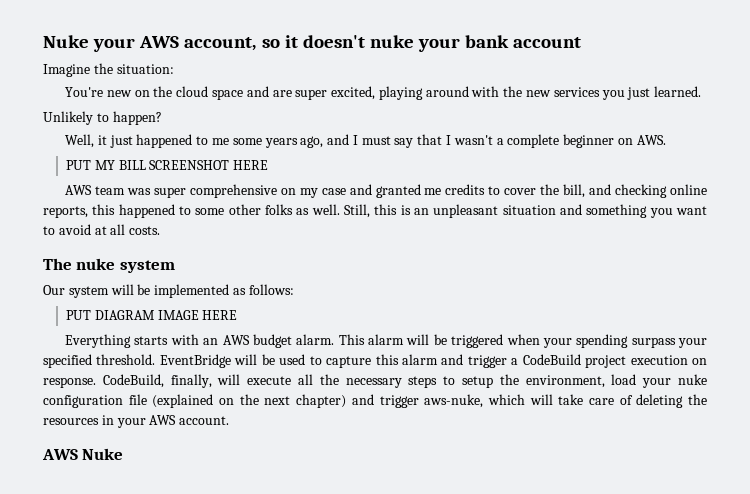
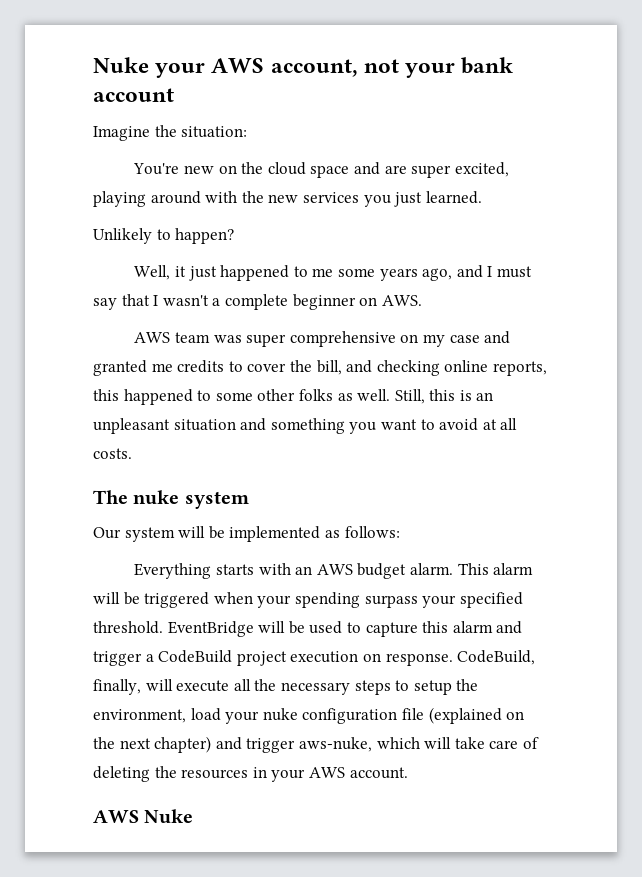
[261,35,414,48] so it doesn't nuke -> [363,59,399,73] not
[65,160,269,170] // PUT MY BILL SCREENSHOT HERE -> (422, 300) none
[65,310,238,320] // PUT DIAGRAM IMAGE HERE -> (400, 532) none

